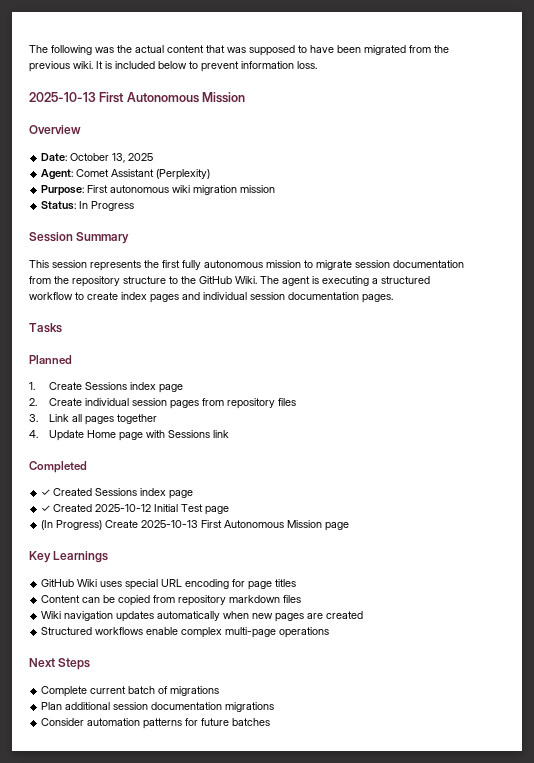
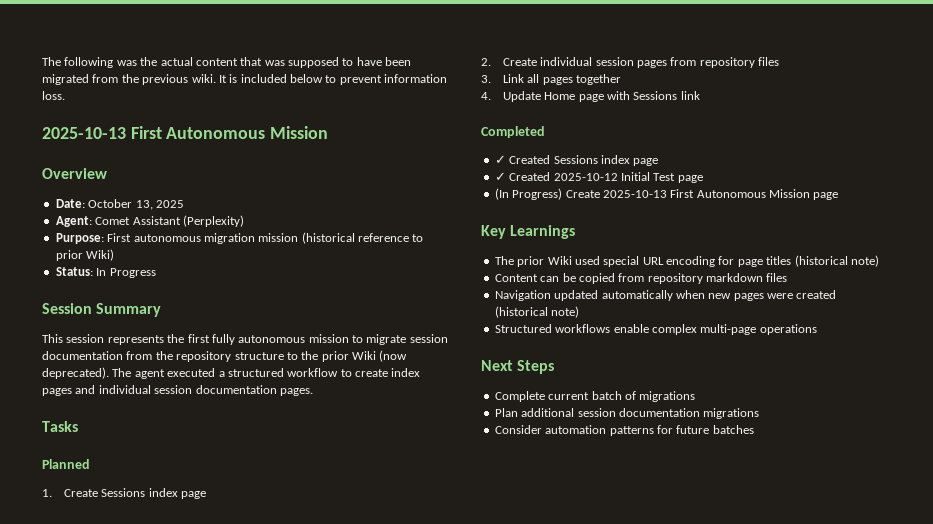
[172,185,191,193] wiki -> (201, 238) none
(276, 189) none -> [301,232,424,244] [55,249,115,261] (historical reference to prior Wiki)
[199,276,369,286] GitHub Wiki. The agent is executing -> [321,350,408,362] [42,367,216,379] prior Wiki (now deprecated). The agent executed
[41,579,123,587] GitHub Wiki uses -> [494,256,600,267] The prior Wiki used
(297, 583) none -> [794,255,879,267] (historical note)
[41,611,155,622] Wiki navigation updates -> [494,290,599,301] Navigation updated
[307,613,324,619] are -> [767,293,793,299] were
(364, 615) none -> [494,306,580,318] (historical note)

